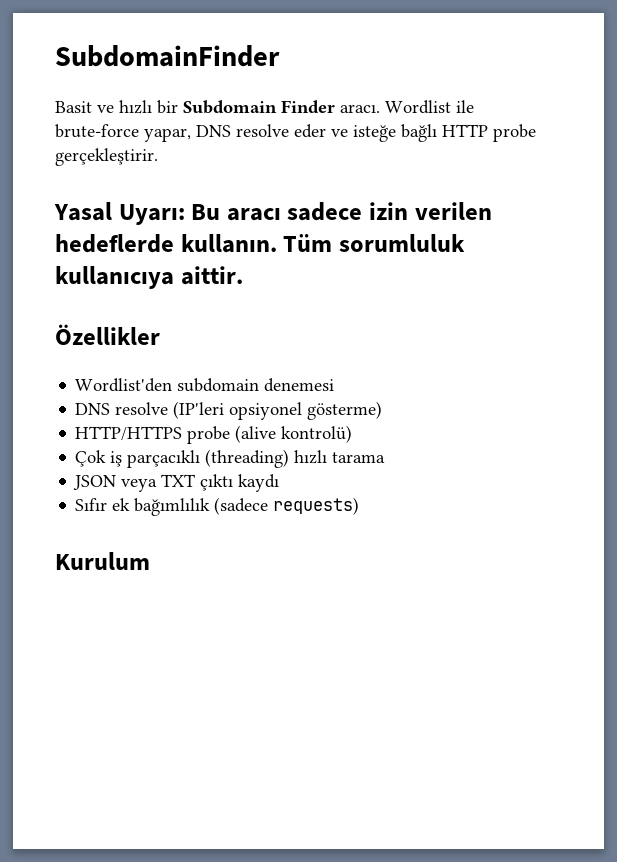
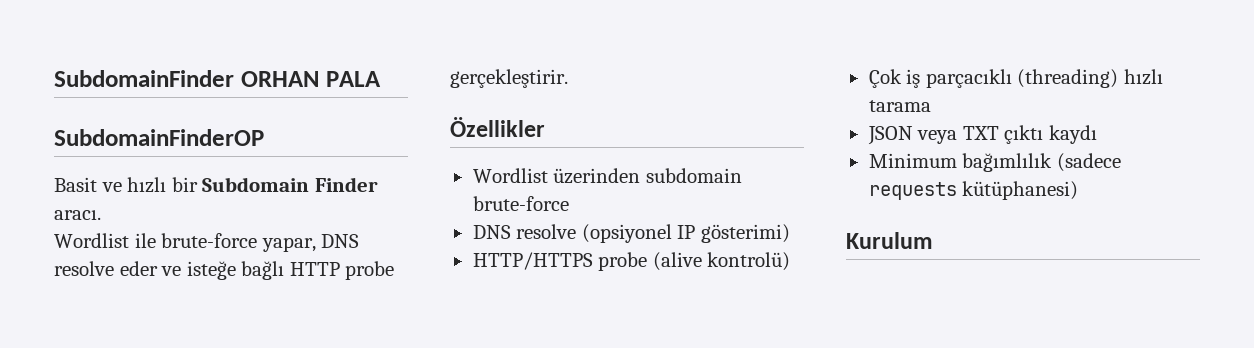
(280, 56) none -> [240,71,381,87] [54,129,264,146] ORHAN PALA // SubdomainFinderOP
(380, 108) none -> (101, 215) //
[54,202,492,225] [55,234,465,253] [55,266,243,289] [55,324,160,345] [75,378,335,392] [75,401,383,420] Yasal Uyarı: Bu aracı sadece izin verilen hedeflerde kullanın. Tüm sorumluluk kullanıcıya aittir. // Özellikler // Wordlist'den subdomain denemesi // DNS resolve (IP'leri opsiyonel gösterme) -> [450,117,545,137] [472,168,742,184] [472,196,569,211] [472,224,790,243] Özellikler // Wordlist üzerinden subdomain brute-force // DNS resolve (opsiyonel IP gösterimi)
[75,497,360,516] Sıfır ek bağımlılık (sadece requests) -> [868,153,1121,172] [868,181,1079,200] Minimum bağımlılık (sadece requests kütüphanesi)

